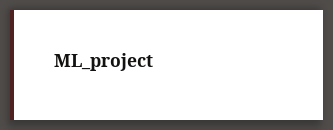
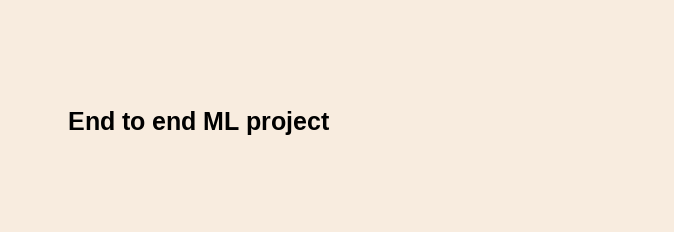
[54,53,153,71] ML_project -> [68,111,330,135] End to end ML project

